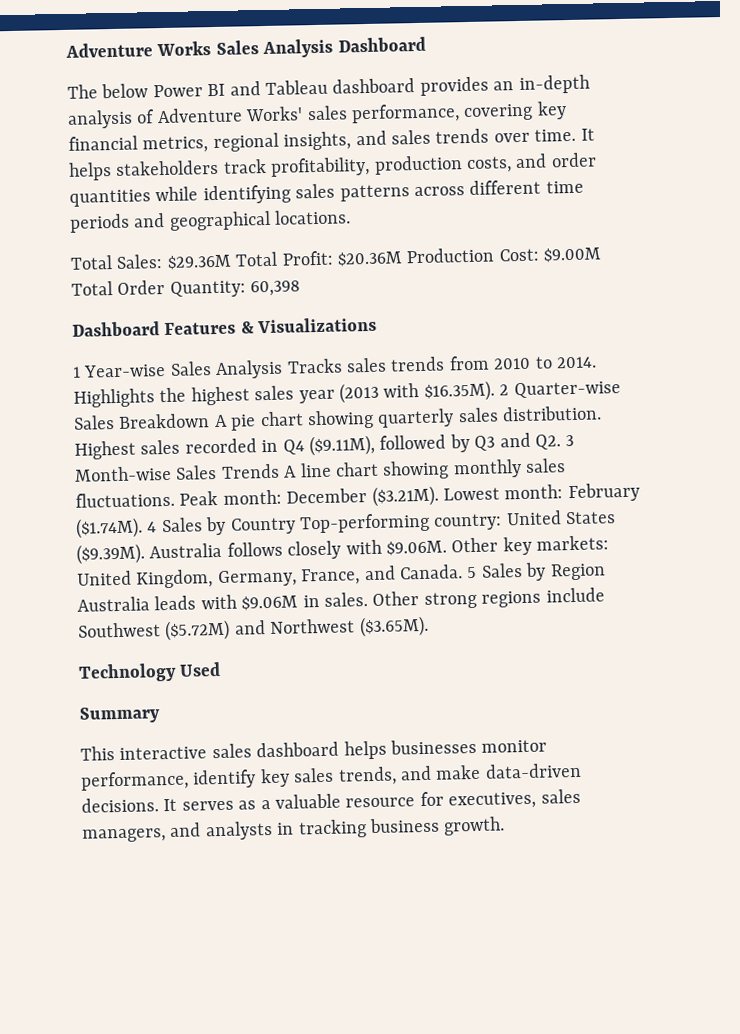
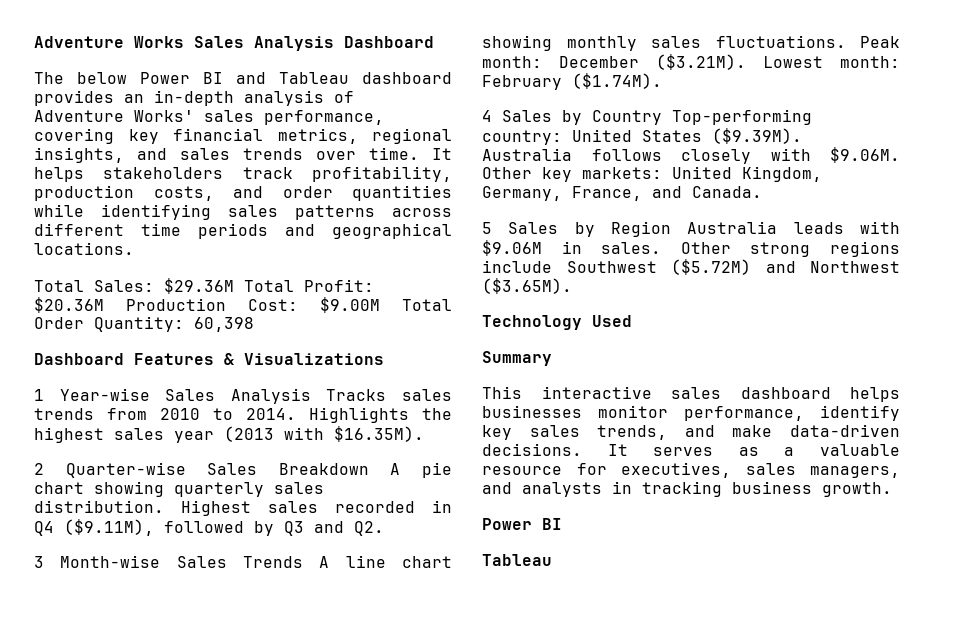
(495, 391) none -> (424, 434) //
(561, 442) none -> (384, 528) //
(143, 528) none -> (662, 81) //
(463, 572) none -> (762, 192) //
(506, 826) none -> [482,518,562,530] [482,554,552,566] // Power BI // Tableau

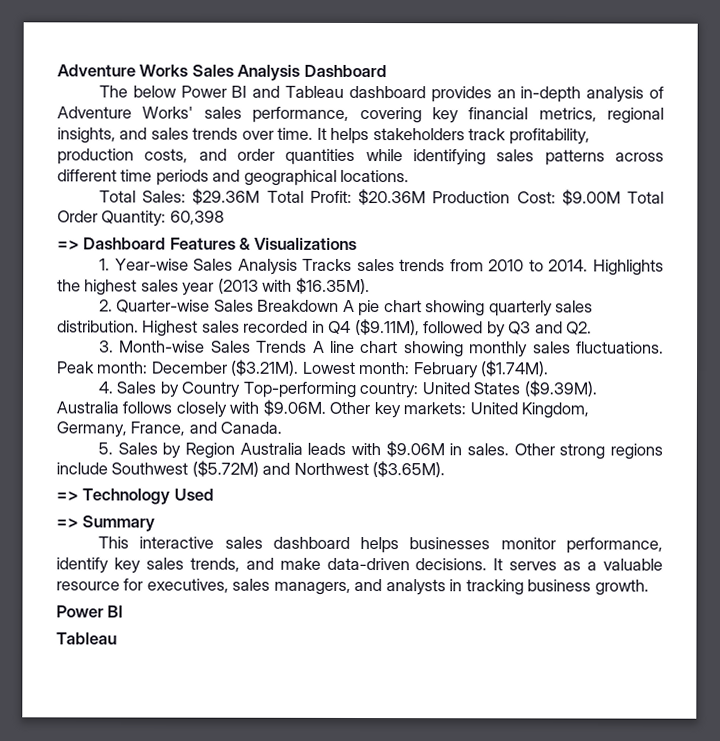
(254, 324) none -> [57,239,80,250] =>
[34,389,44,401] 1 -> [99,258,111,271] 1.
[34,463,44,475] 2 -> [99,299,114,312] 2.
[34,556,44,568] 3 -> [99,340,115,353] 3.
[482,110,492,122] 4 -> [98,381,114,394] 4.
[482,222,492,234] 5 -> [98,442,114,455] 5.
(572, 286) none -> [56,490,79,501] =>
(632, 321) none -> [56,517,79,528] =>

